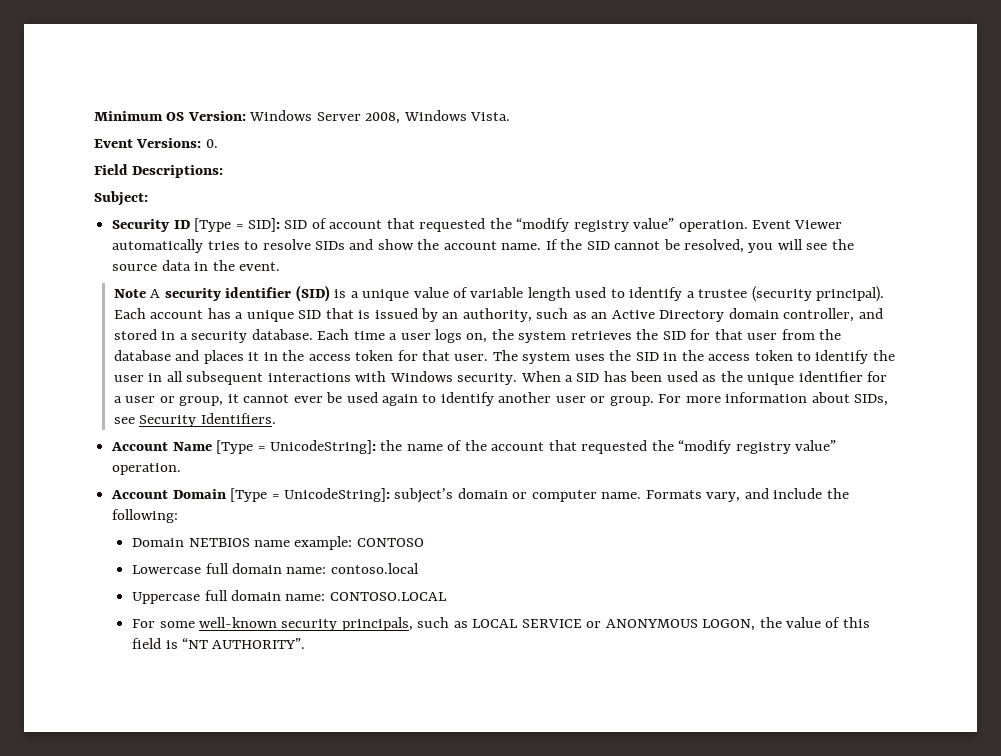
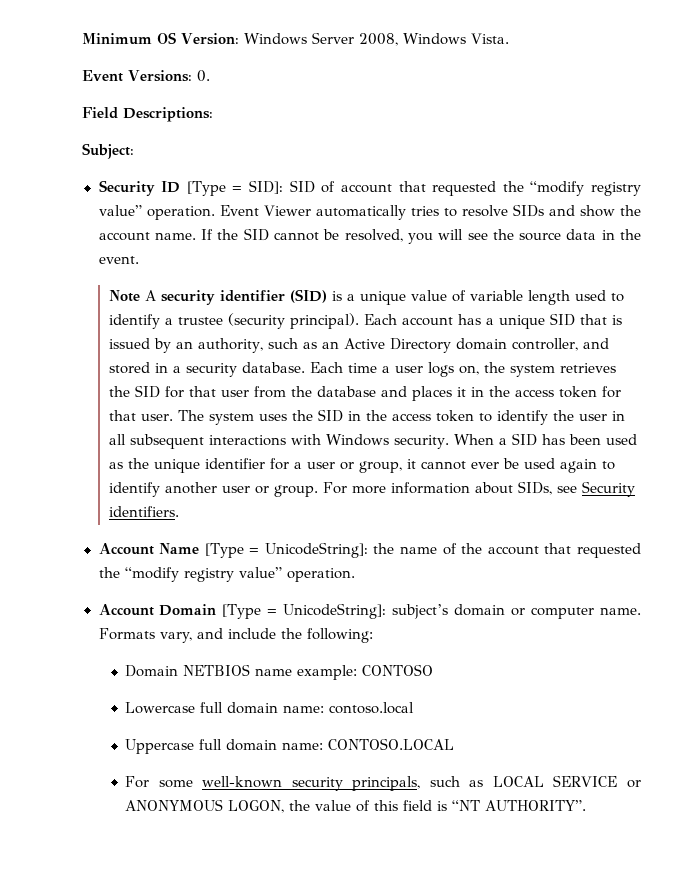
[200,413,276,424] Identifiers. -> [108,506,179,517] identifiers.

